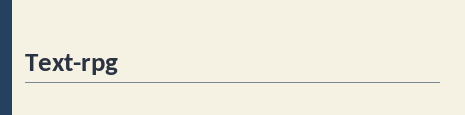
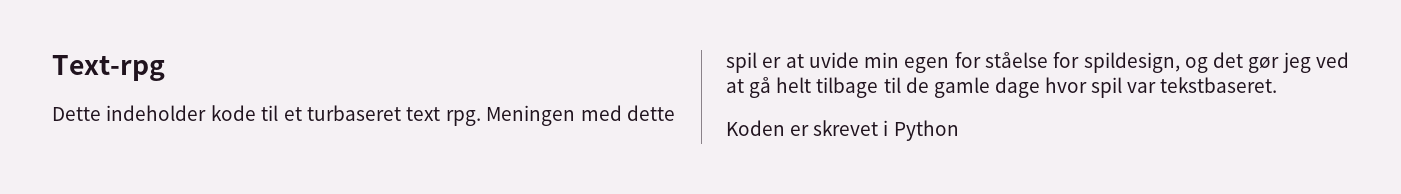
(118, 64) none -> [52,105,675,126] [726,52,1349,73] [726,77,1278,98] [726,120,959,141] // Dette indeholder kode til et turbaseret text rpg. Meningen med dette spil er at uvide min egen for ståelse for spildesign, og det gør jeg ved at gå helt tilbage til de gamle dage hvor spil var tekstbaseret. // Koden er skrevet i Python

